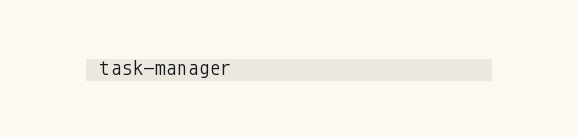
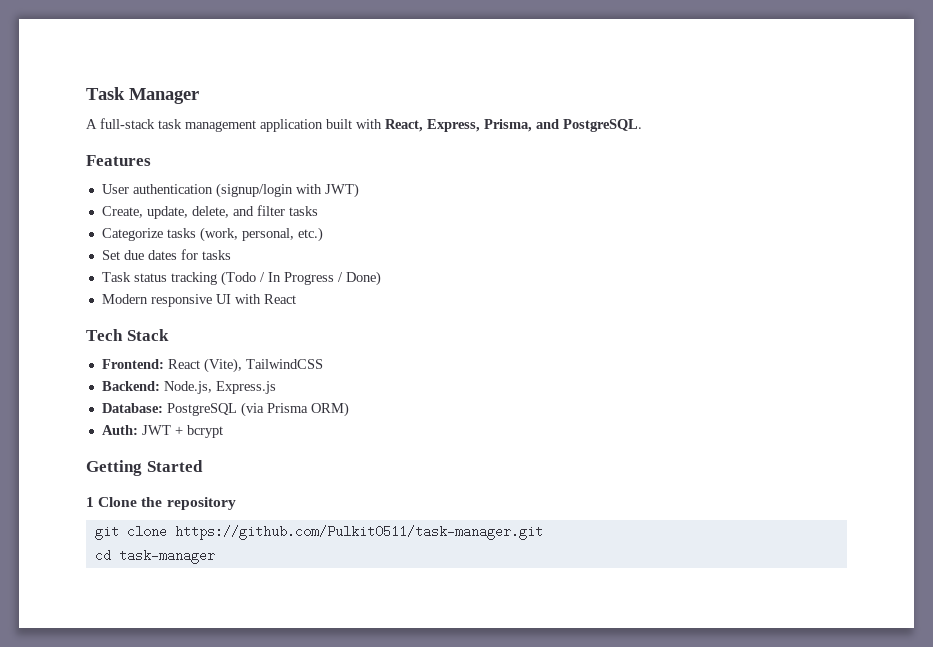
(99, 69) none -> [86,87,199,104] [86,118,642,132] [86,155,151,166] [101,183,359,198] [101,205,318,219] [101,227,323,242] [101,249,231,260] [101,271,381,286] [101,294,296,307] [86,329,169,341] [101,358,323,373] [101,381,276,394] [101,402,349,417] [101,425,223,438] [86,460,203,476] [86,497,236,510] [94,525,543,540] [94,549,111,562] Task Manager // A full-stack task management application built with React, Express, Prisma, and PostgreSQL. // Features // User authentication (signup/login with JWT) // Create, update, delete, and filter tasks // Categorize tasks (work, personal, etc.) // Set due dates for tasks // Task status tracking (Todo / In Progress / Done) // Modern responsive UI with React // Tech Stack // Frontend: React (Vite), TailwindCSS // Backend: Node.js, Express.js // Database: PostgreSQL (via Prisma ORM) // Auth: JWT + bcrypt // Getting Started // 1 Clone the repository // git clone https://github.com/Pulkit0511/task-manager.git // cd

